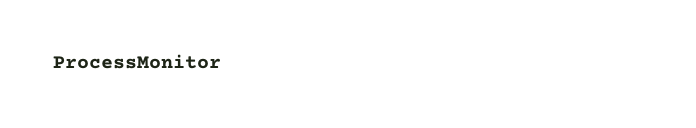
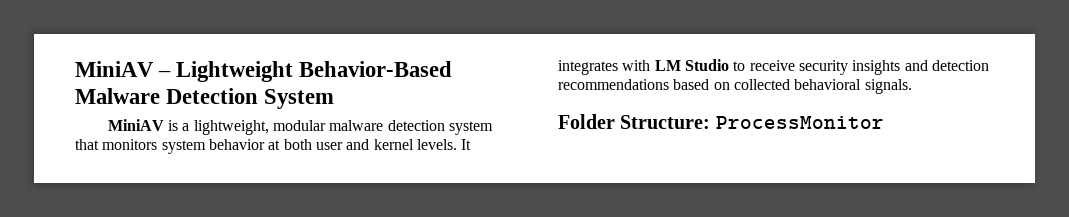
(53, 61) none -> [75,61,453,82] [75,88,335,109] [107,119,493,135] [75,139,472,154] [558,59,989,75] [558,79,912,94] [558,114,711,129] MiniAV – Lightweight Behavior-Based Malware Detection System // MiniAV is a lightweight, modular malware detection system that monitors system behavior at both user and kernel levels. It integrates with LM Studio to receive security insights and detection recommendations based on collected behavioral signals. // Folder Structure:

